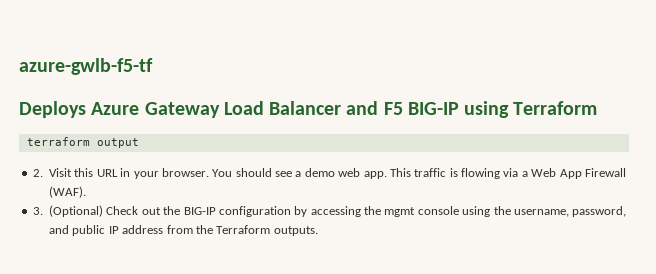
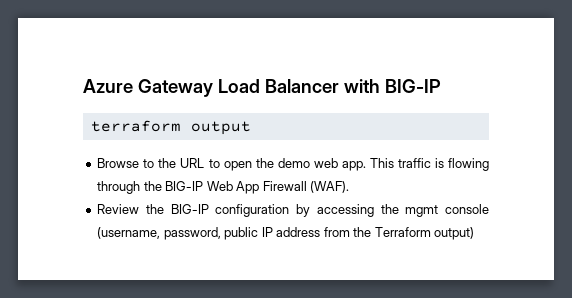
[19,58,153,75] [19,101,86,118] azure-gwlb-f5-tf // Deploys -> (83, 86) none
[346,101,598,118] and F5 BIG-IP using Terraform -> [343,79,441,93] with BIG-IP
[32,168,302,179] 2. Visit this URL in your browser. You should see a -> [97,158,274,171] Browse to the URL to open the
[503,168,528,177] via a -> [97,181,204,194] through the BIG-IP
[32,205,161,217] 3. (Optional) Check out -> [97,204,140,214] Review
[462,206,627,217] [49,225,69,234] using the username, password, and -> [97,227,221,240] (username, password,
[273,226,318,236] outputs. -> [434,227,475,240] output)

